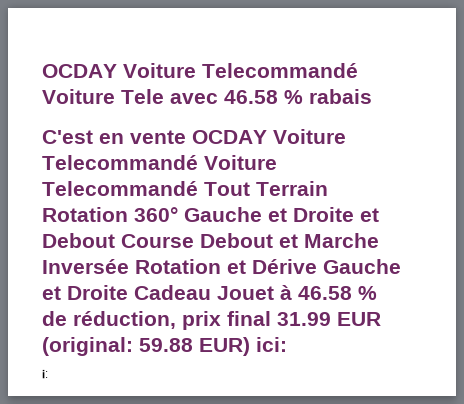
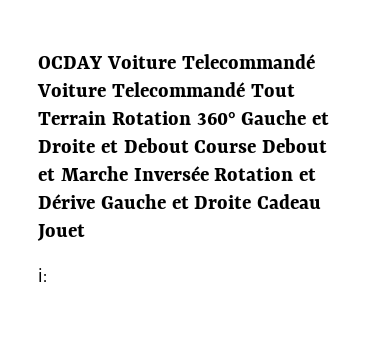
[42,63,358,78] [42,89,372,104] [42,129,346,144] [42,155,277,170] OCDAY Voiture Telecommandé Voiture Tele avec 46.58 % rabais // C'est en vente OCDAY Voiture Telecommandé Voiture -> [38,54,315,69] [37,83,106,97] OCDAY Voiture Telecommandé Voiture
[280,285,377,300] [42,311,381,330] [42,337,287,356] à 46.58 % de réduction, prix final 31.99 EUR (original: 59.88 EUR) ici: -> (85, 232) none

